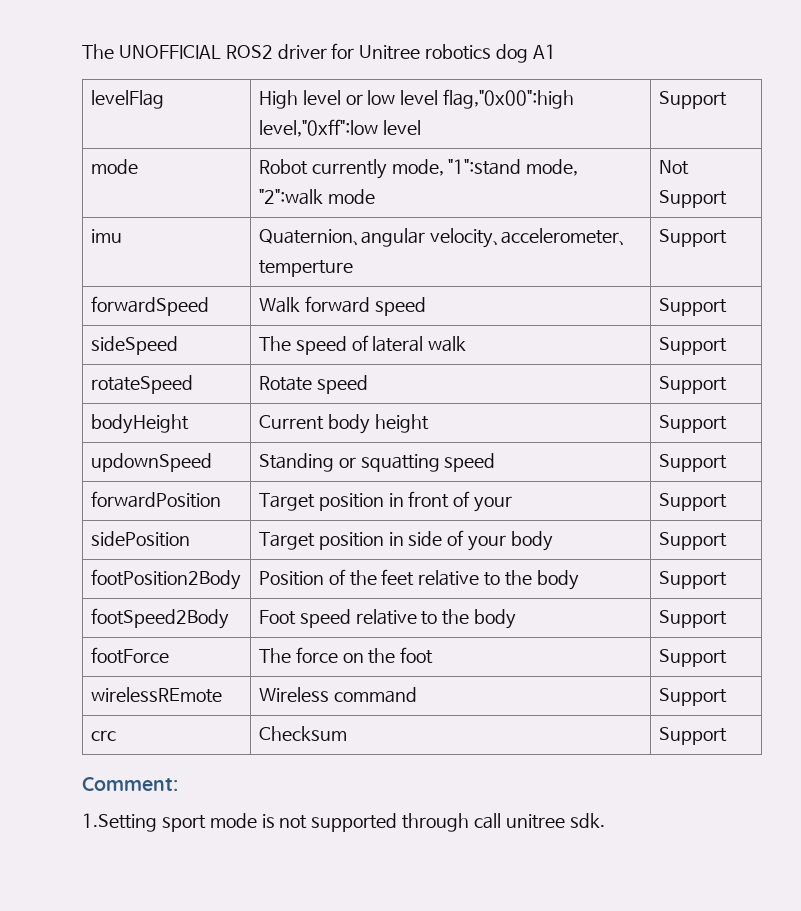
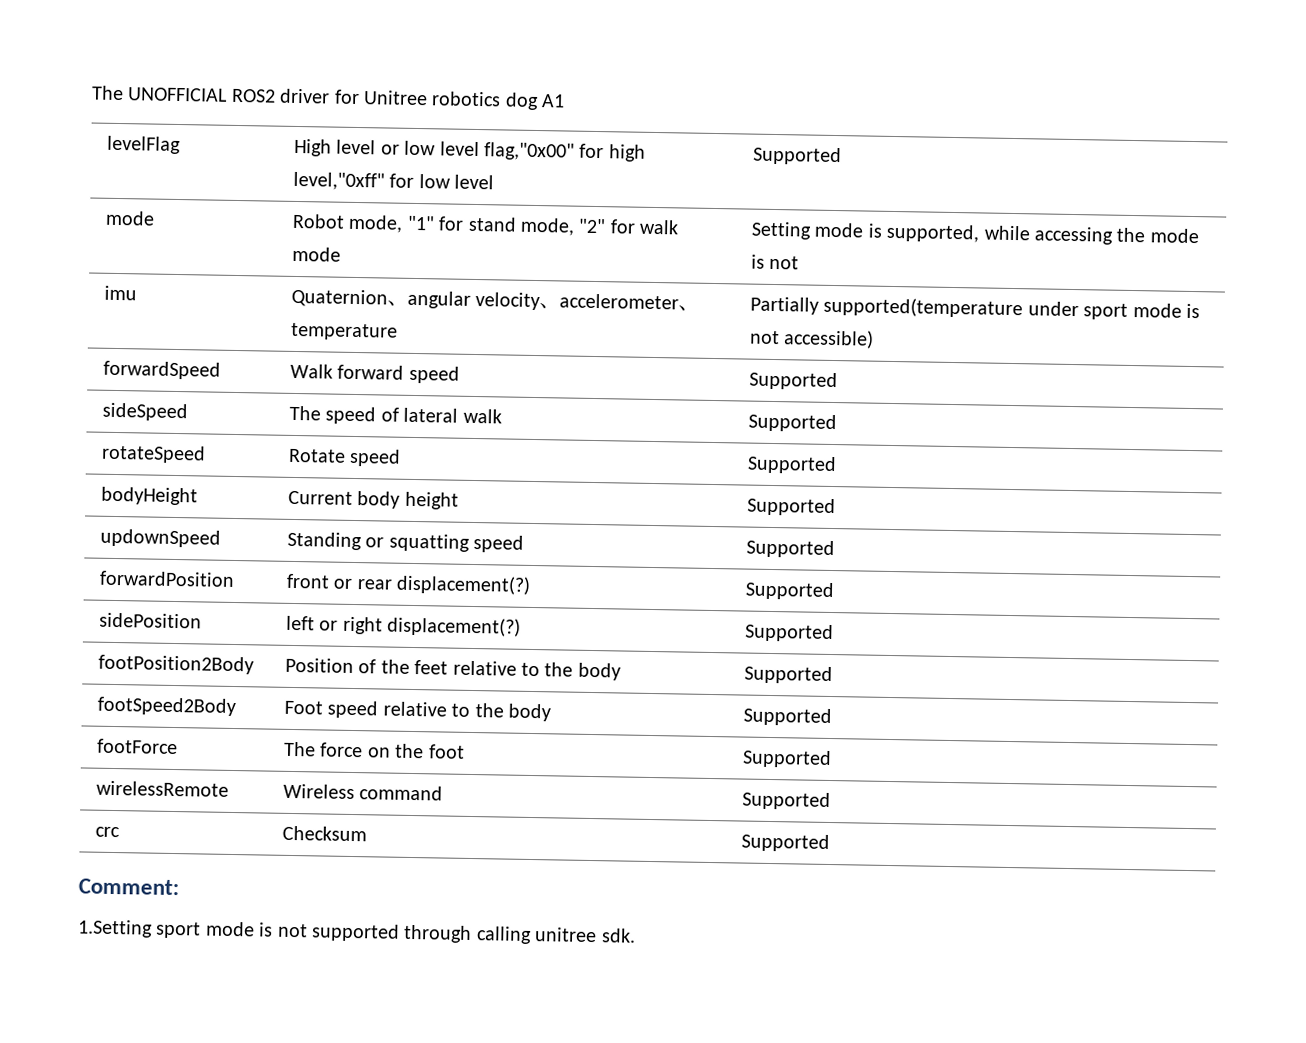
[443,89,575,109] [258,119,378,137] flag,"0x00":high level,"0xff":low -> [483,142,646,162] [292,171,451,191] flag,"0x00" for high level,"0xff" for low
[658,91,727,109] Support -> [752,146,842,166] Supported
[311,159,579,179] [258,189,375,205] [658,160,689,175] [658,190,727,208] currently mode, "1":stand mode, "2":walk mode | Not Support -> [348,214,680,236] [291,246,341,262] [750,221,1199,245] [750,254,800,270] mode, "1" for stand mode, "2" for walk mode | Setting mode is supported, while accessing the mode is not
[258,260,353,277] [658,229,727,247] temperture | Support -> [290,322,398,341] [749,296,1200,320] [748,329,875,349] temperature | Partially supported(temperature under sport mode is not accessible)
[658,298,727,316] Support -> [748,371,838,391] Supported
[658,337,727,355] Support -> [747,413,837,433] Supported
[658,376,727,394] Support -> [746,455,837,475] Supported
[658,415,727,433] Support -> [746,497,836,517] Supported
[658,454,727,472] Support -> [745,539,835,559] Supported
[258,491,513,512] [658,493,727,511] [90,531,190,547] [258,530,554,551] [658,532,727,550] Target position in front of your | Support // sidePosition | Target position in side of your body | Support -> [285,573,532,595] [744,581,834,601] [98,612,202,629] [285,615,522,637] [744,623,834,643] front or rear displacement(?) | Supported // sidePosition | left or right displacement(?) | Supported
[658,571,727,589] Support -> [743,665,833,685] Supported
[658,610,727,628] Support -> [742,707,832,727] Supported
[658,649,727,667] [90,687,222,703] Support // wirelessREmote -> [741,749,832,769] [95,780,229,797] Supported // wirelessRemote
[658,688,727,706] Support -> [741,791,831,811] Supported
[658,727,727,745] Support -> [740,833,830,853] Supported
[474,813,502,829] call -> [475,926,532,945] calling

